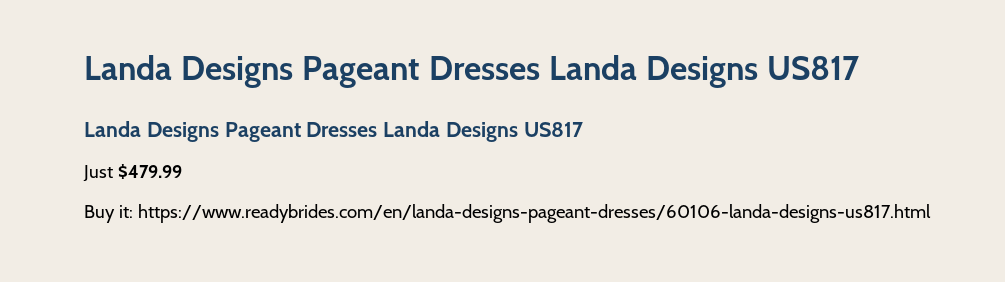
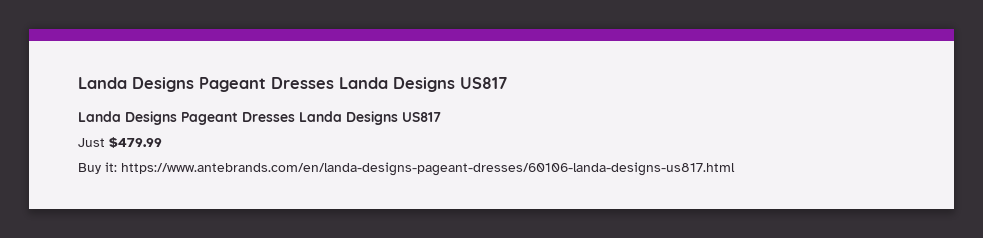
[137,204,931,223] https://www.readybrides.com/en/landa-designs-pageant-dresses/60106-landa-designs-us817.html -> [121,162,735,176] https://www.antebrands.com/en/landa-designs-pageant-dresses/60106-landa-designs-us817.html

